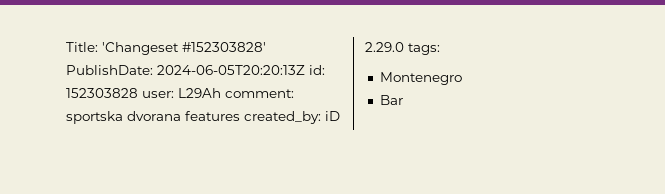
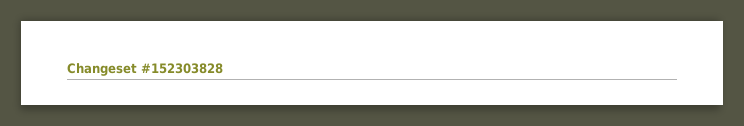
[66,42,266,55] [66,65,325,75] [66,88,294,98] [66,111,340,124] [365,42,440,55] [379,72,462,85] [379,95,403,105] Title: 'Changeset #152303828' PublishDate: 2024-06-05T20:20:13Z id: 152303828 user: L29Ah comment: sportska dvorana features created_by: iD 2.29.0 tags: // Montenegro // Bar -> [67,63,223,76] Changeset #152303828

